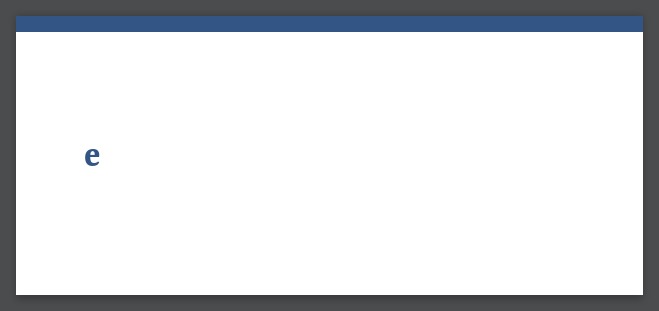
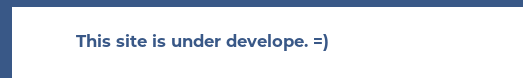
[84,149,100,166] e -> [76,34,329,51] This site is under develope. =)

